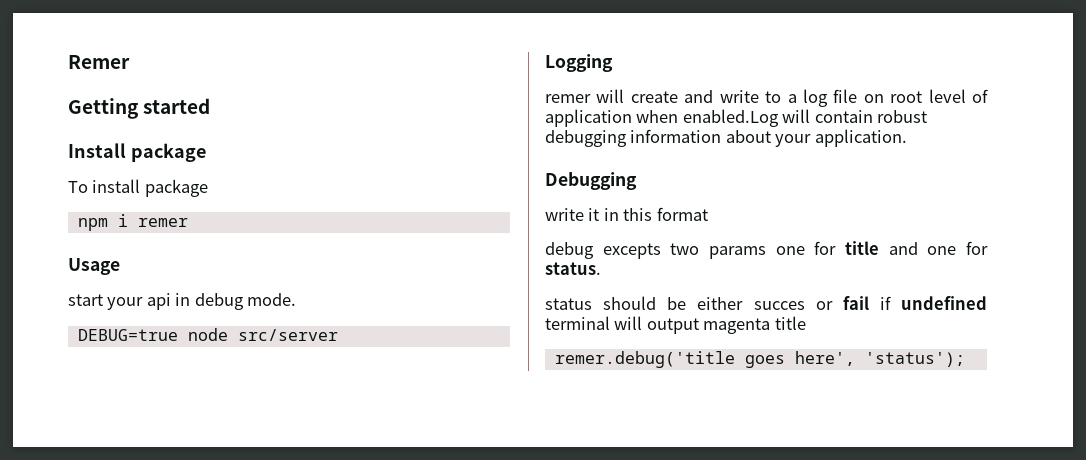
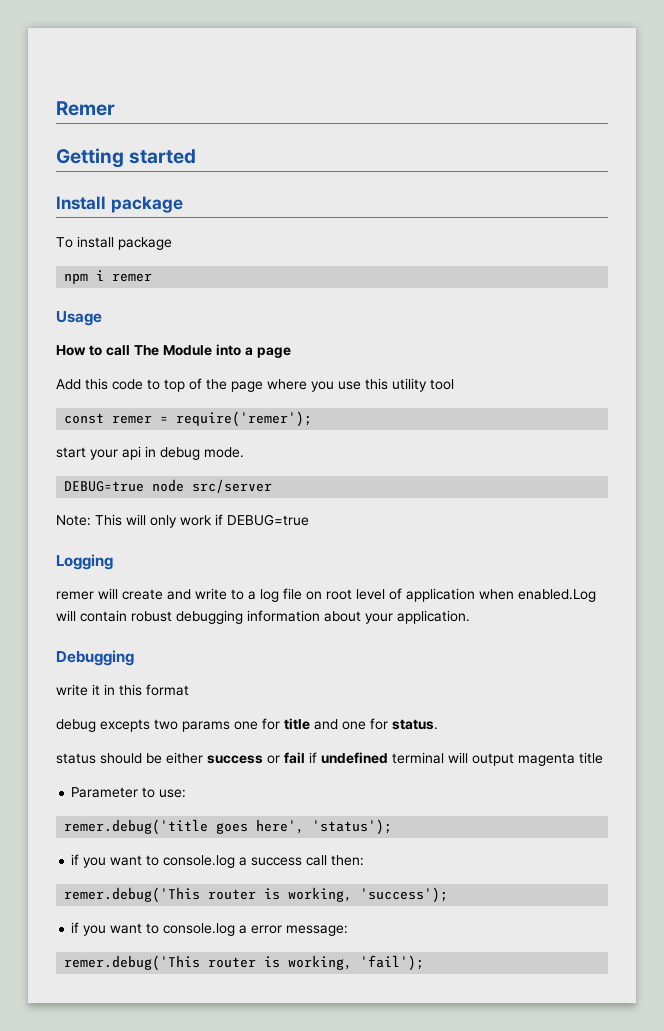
(120, 266) none -> [56,344,291,358] [56,378,454,392] [64,411,313,427] // How to call The Module into a page // Add this code to top of the page where you use this utility tool // const remer = require('remer');
(338, 335) none -> [56,514,309,528] // Note: This will only work if DEBUG=true
[753,301,805,310] succes -> [207,755,263,764] success
(806, 323) none -> [71,787,187,798] // Parameter to use:
(965, 359) none -> [71,854,365,868] [64,887,449,903] [71,922,349,936] [64,955,425,971] // if you want to console.log a success call then: // remer.debug('This router is working, 'success'); // if you want to console.log a error message: // remer.debug('This router is working, 'fail');

